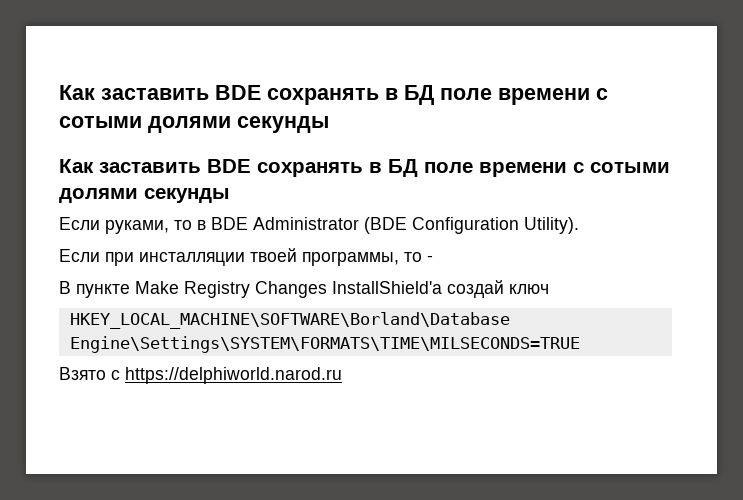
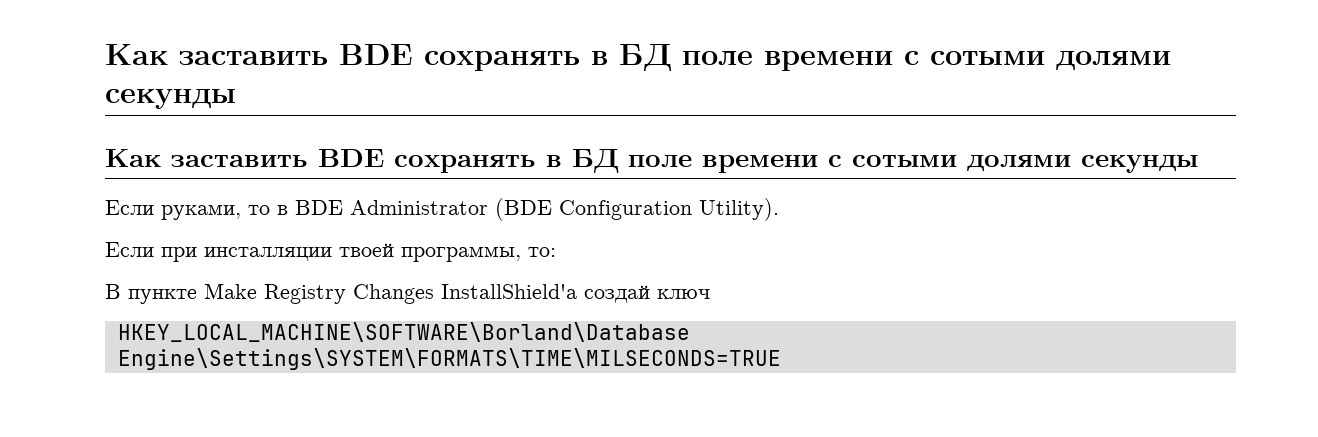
[404,252,433,262] то - -> [528,247,556,257] то:
[59,367,342,384] // Взято с https://delphiworld.narod.ru -> (781, 359) none

